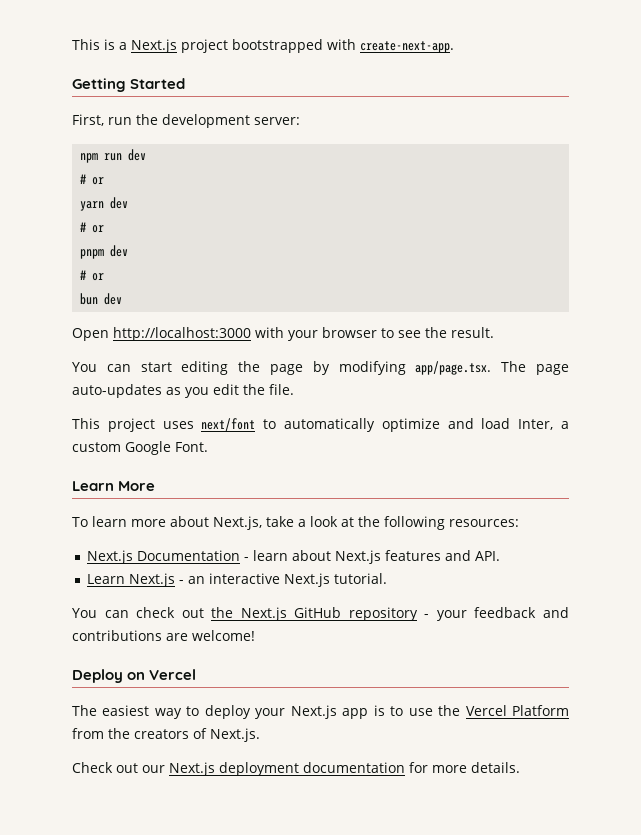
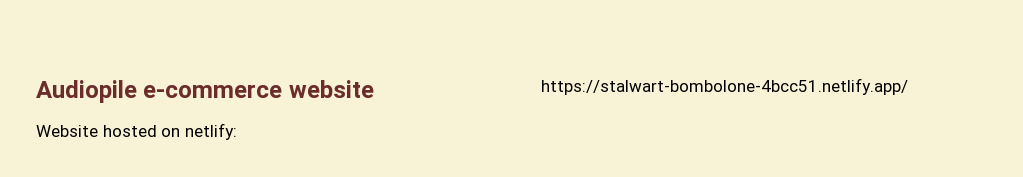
[72,39,454,53] [72,78,186,92] [72,114,300,128] [80,149,147,163] [80,174,105,185] [80,197,129,211] [80,222,105,233] [80,245,129,259] [80,270,105,281] [80,293,123,305] [72,327,494,341] [72,361,569,375] [72,384,294,398] [72,418,569,432] [72,441,208,455] [72,481,156,491] [72,516,519,530] [86,550,500,564] [86,573,387,587] [72,607,569,621] [72,630,255,641] [72,669,197,683] [72,705,569,719] [72,728,260,742] [72,762,520,776] This is a Next.js project bootstrapped with create-next-app. // Getting Started // First, run the development server: // npm run dev // # or // yarn dev // # or // pnpm dev // # or // bun dev // Open http://localhost:3000 with your browser to see the result. // You can start editing the page by modifying app/page.tsx. The page auto-updates as you edit the file. // This project uses next/font to automatically optimize and load Inter, a custom Google Font. // Learn More // To learn more about Next.js, take a look at the following resources: // Next.js Documentation - learn about Next.js features and API. // Learn Next.js - an interactive Next.js tutorial. // You can check out the Next.js GitHub repository - your feedback and contributions are welcome! // Deploy on Vercel // The easiest way to deploy your Next.js app is to use the Vercel Platform from the creators of Next.js. // Check out our Next.js deployment documentation for more details. -> [36,80,374,103] [36,123,237,140] [541,78,908,95] Audiopile e-commerce website // Website hosted on netlify: https://stalwart-bombolone-4bcc51.netlify.app/

